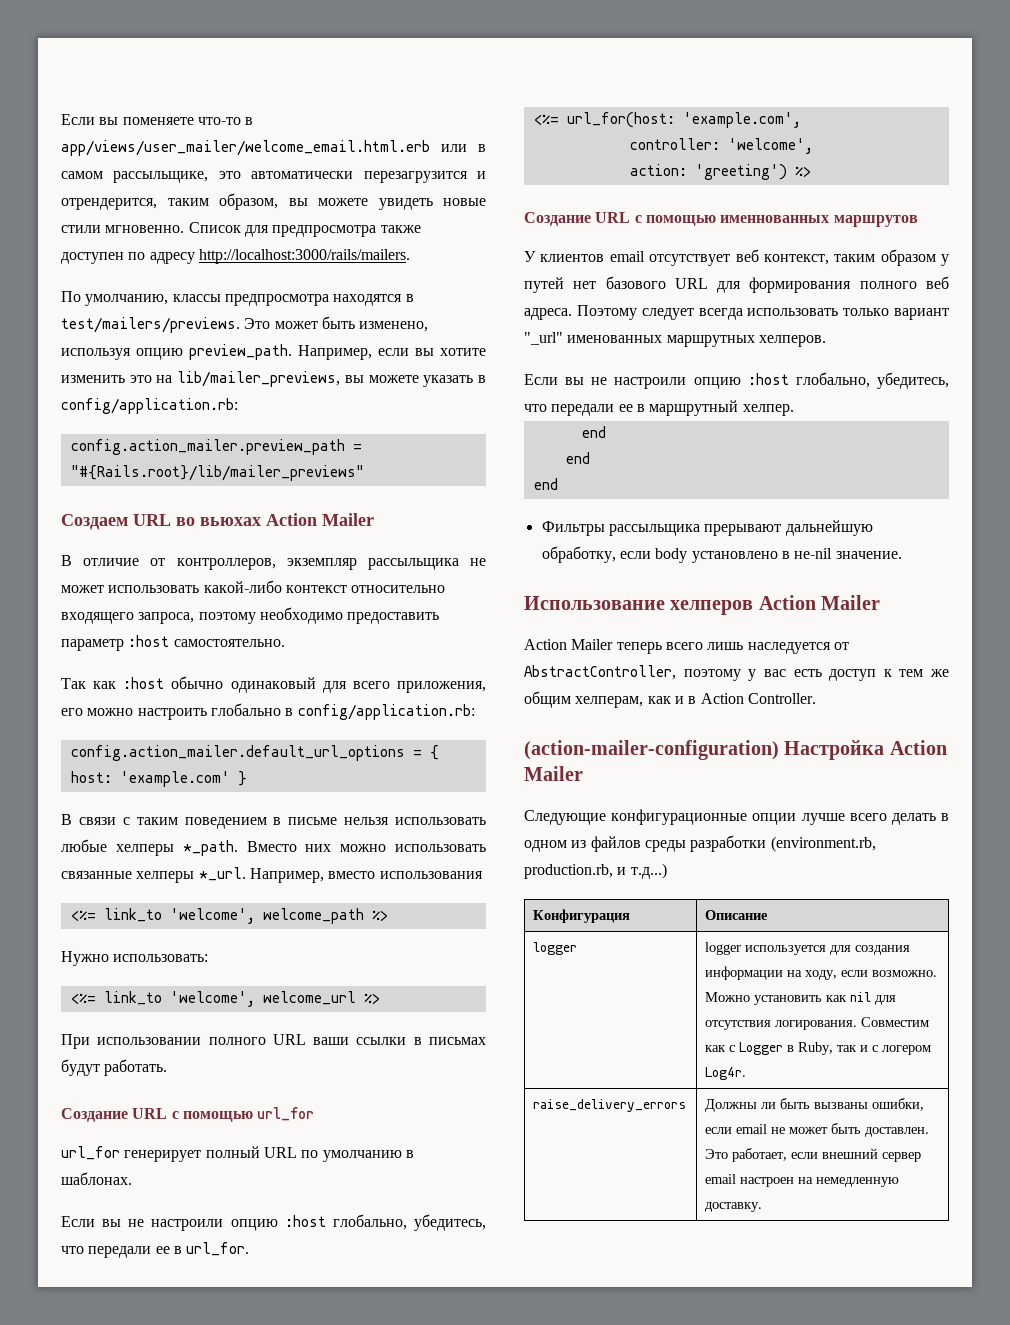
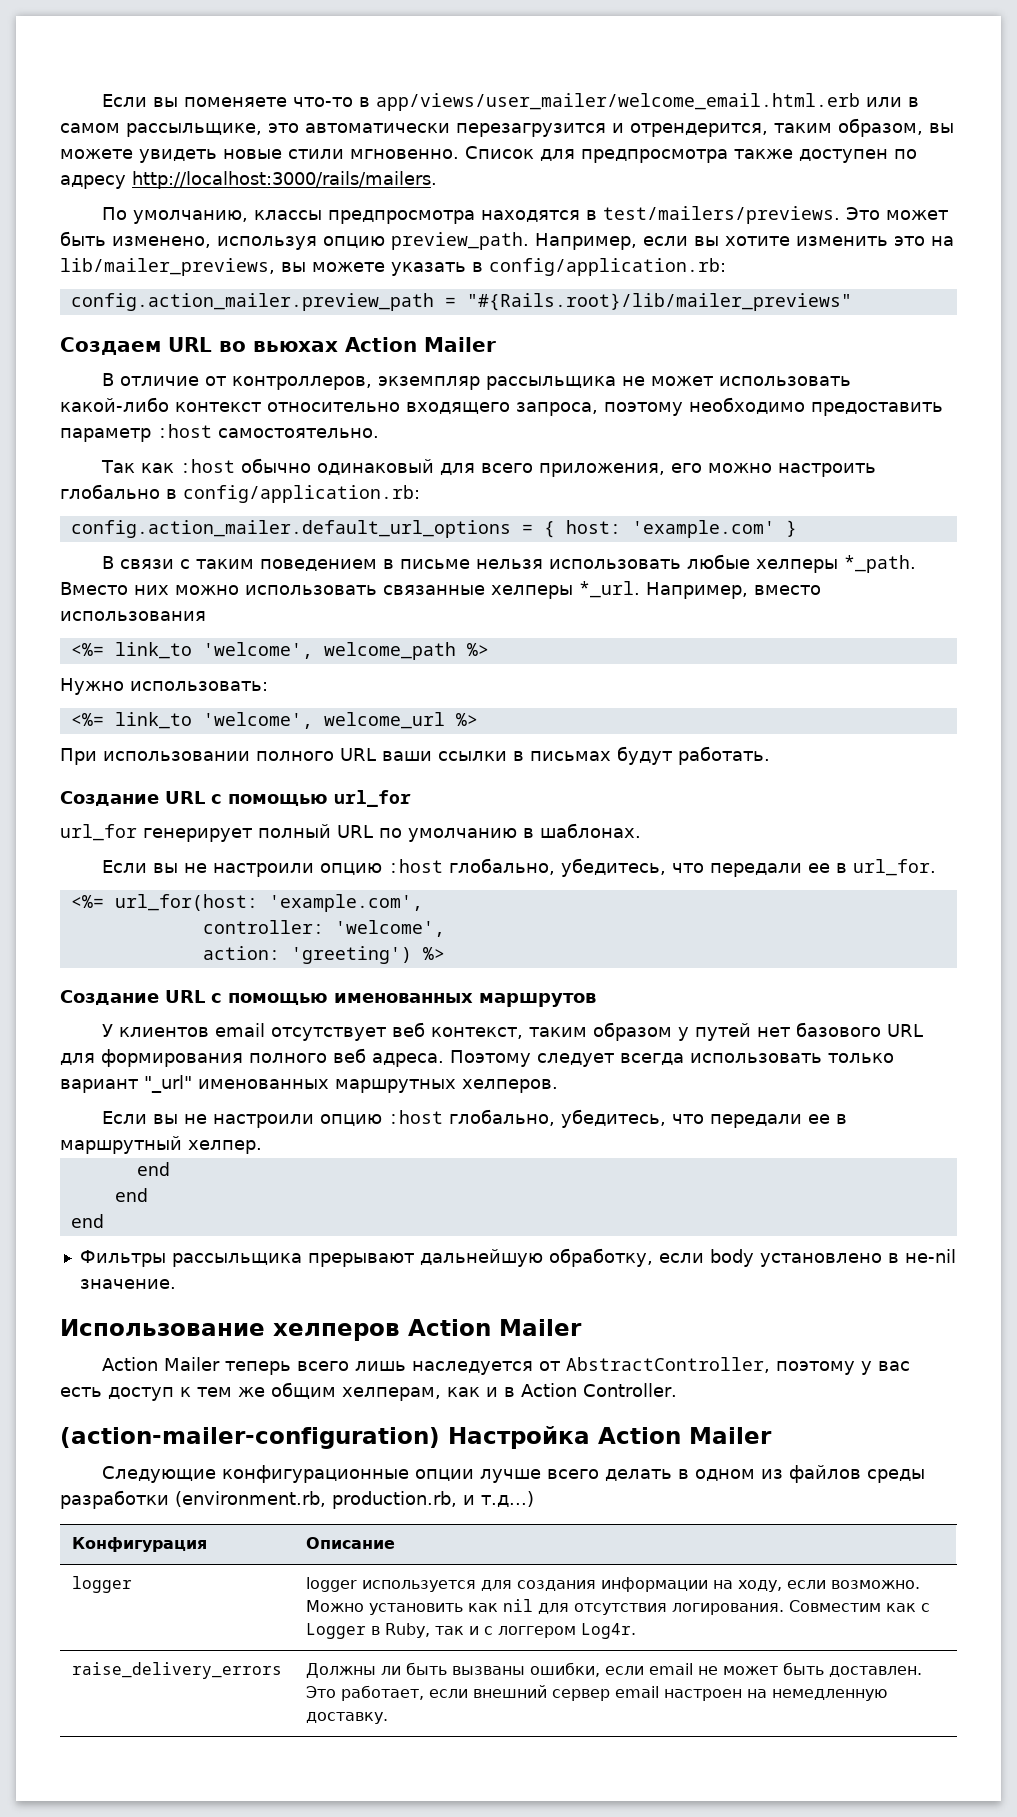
[720,215,830,223] именнованных -> [334,993,473,1003] именованных
[882,1045,932,1055] логером -> [497,1626,576,1638] логгером

